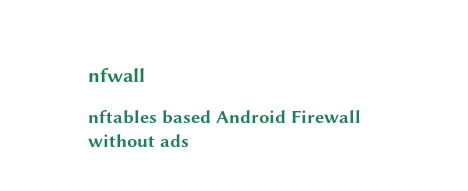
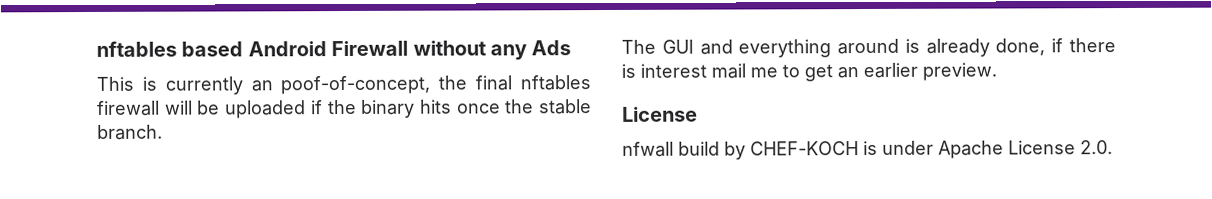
[88,68,145,82] nfwall // -> (96, 48) none
[160,134,189,147] ads -> [490,40,572,61] [96,75,591,95] [97,99,592,119] [97,124,163,140] [621,38,1116,58] [621,62,997,82] [622,106,698,122] [622,140,1113,160] any Ads // This is currently an poof-of-concept, the final nftables firewall will be uploaded if the binary hits once the stable branch. // The GUI and everything around is already done, if there is interest mail me to get an earlier preview. // License // nfwall build by CHEF-KOCH is under Apache License 2.0.

